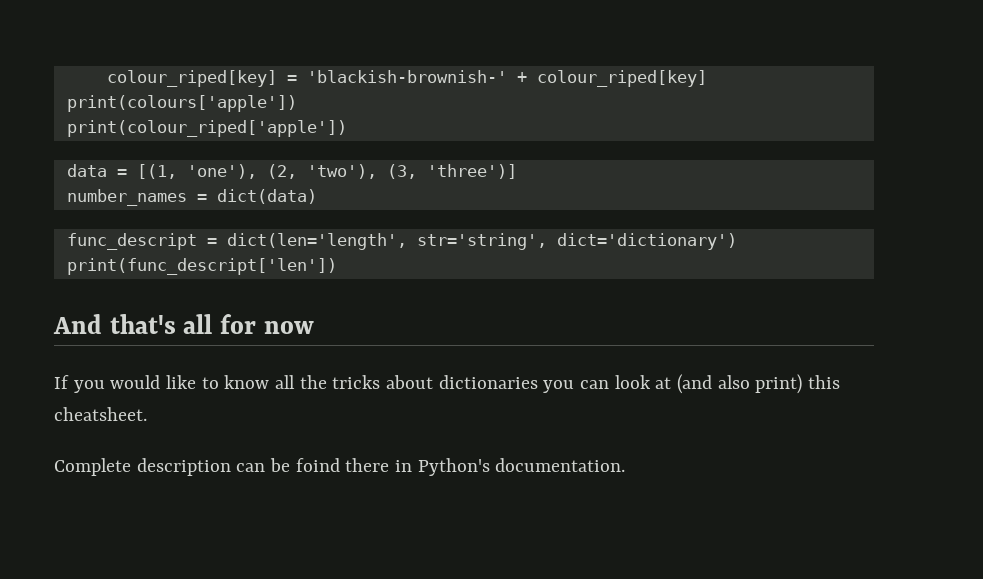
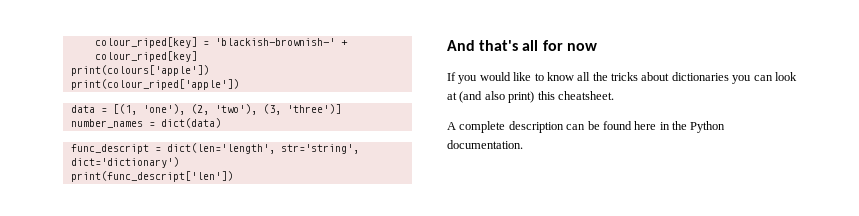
[54,458,131,476] Complete -> [447,121,506,133] A complete
[295,458,490,476] foind there in Python's -> [602,121,726,133] found here in the Python

